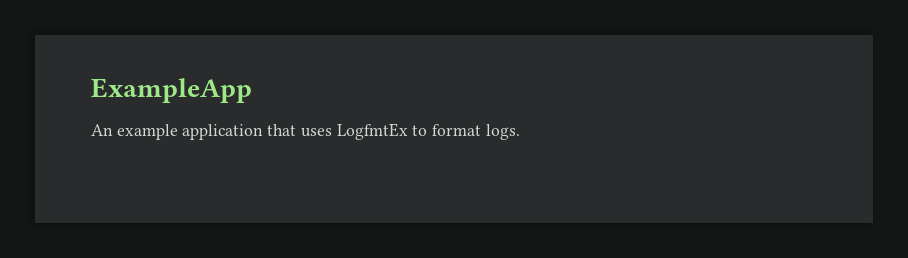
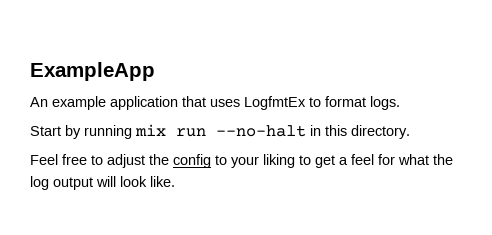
(520, 132) none -> [30,124,410,139] [30,154,453,168] [30,176,175,190] // Start by running mix run --no-halt in this directory. // Feel free to adjust the config to your liking to get a feel for what the log output will look like.

